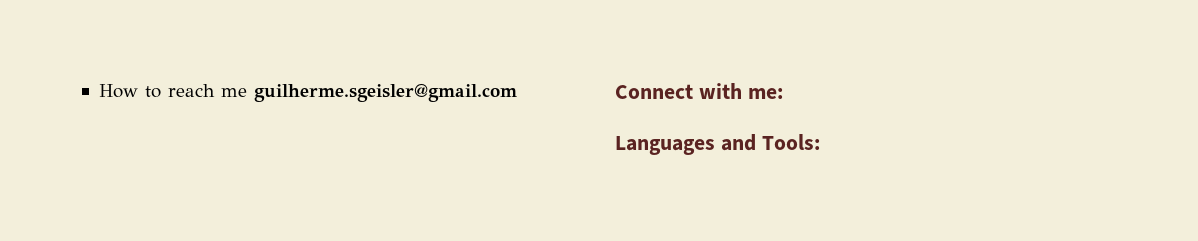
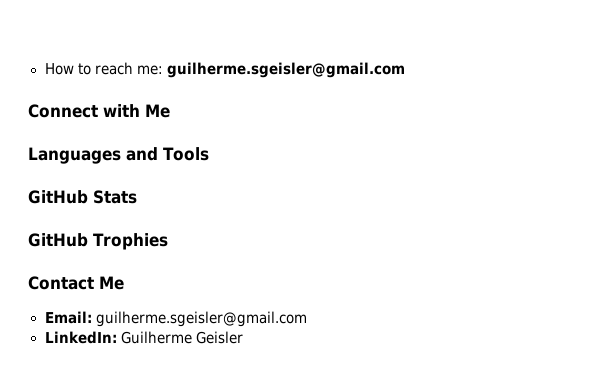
[220,88,247,97] me -> [136,65,163,75] me:
[747,88,783,99] me: -> [145,104,170,118] Me
[761,134,820,150] Tools: -> [163,147,209,161] [28,190,137,204] [28,233,168,250] [28,276,124,290] [44,311,307,327] [44,331,243,344] Tools // GitHub Stats // GitHub Trophies // Contact Me // Email: guilherme.sgeisler@gmail.com // LinkedIn: Guilherme Geisler

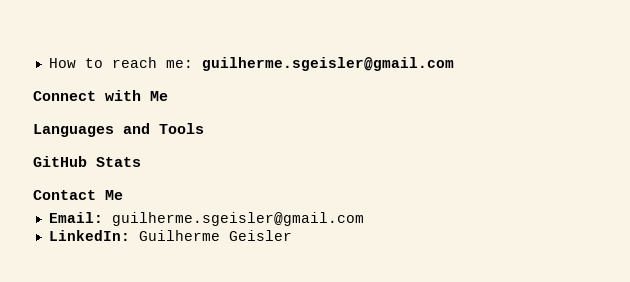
[28,233,168,250] // GitHub Trophies -> (141, 162) none

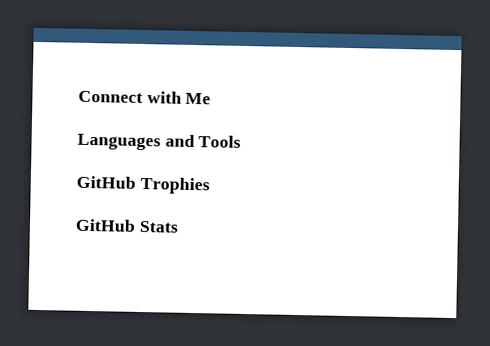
[48,57,454,71] How to reach me: guilherme.sgeisler@gmail.com // -> (78, 96) none
(204, 128) none -> [76,175,210,195] // GitHub Trophies
[33,190,123,200] [48,212,364,226] [48,230,292,241] // Contact Me // Email: guilherme.sgeisler@gmail.com // LinkedIn: Guilherme Geisler -> (179, 226) none

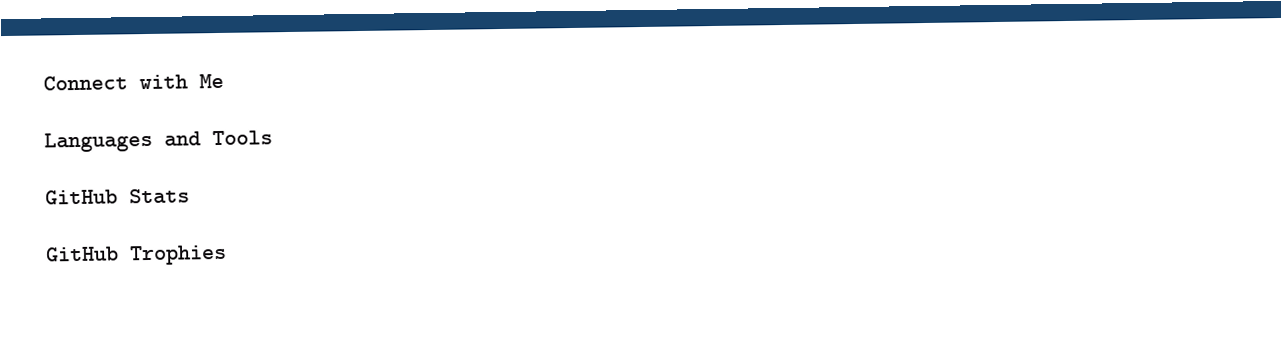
[139,176,210,195] [75,218,179,233] Trophies // GitHub Stats -> [129,188,190,205] [45,244,227,266] Stats // GitHub Trophies

